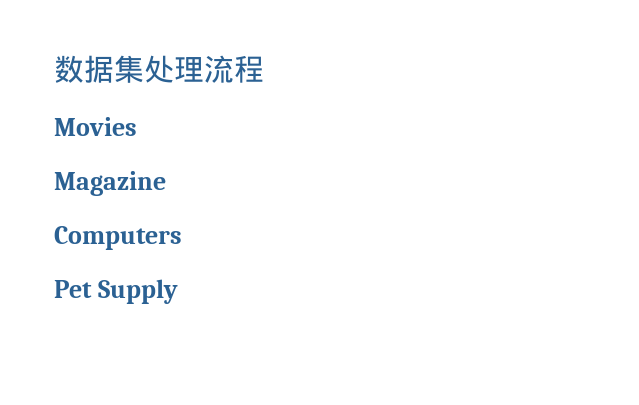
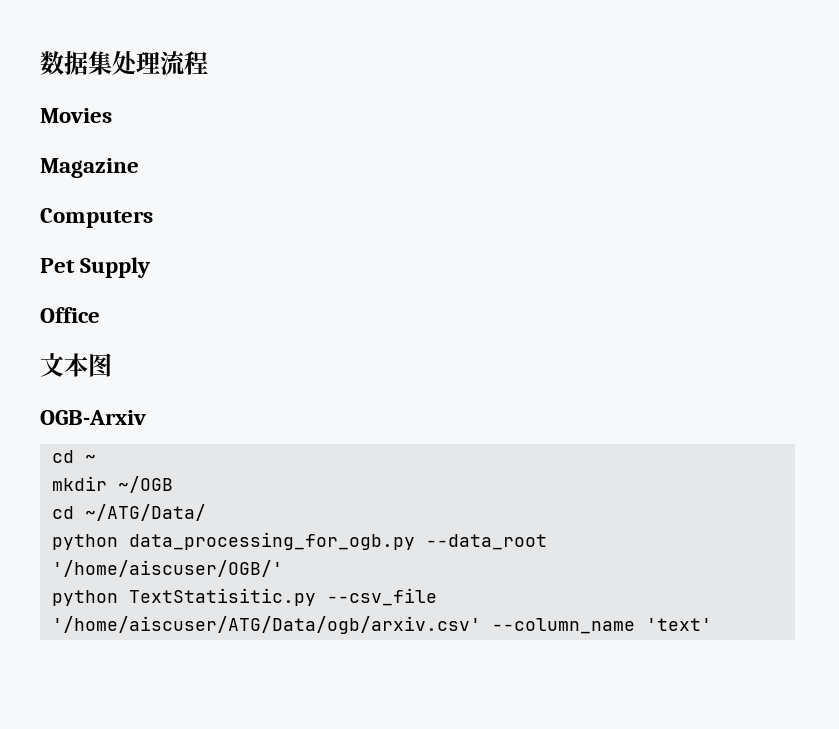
(178, 291) none -> [40,307,100,323] [40,353,112,377] [40,410,146,425] [52,450,96,463] [52,476,173,493] [52,504,206,521] [52,532,547,550] [52,560,283,577] [52,588,437,606] [52,616,712,634] // Office // 文本图 // OGB-Arxiv // cd ~ // mkdir ~/OGB // cd ~/ATG/Data/ // python data_processing_for_ogb.py --data_root '/home/aiscuser/OGB/' // python TextStatisitic.py --csv_file '/home/aiscuser/ATG/Data/ogb/arxiv.csv' --column_name 'text'

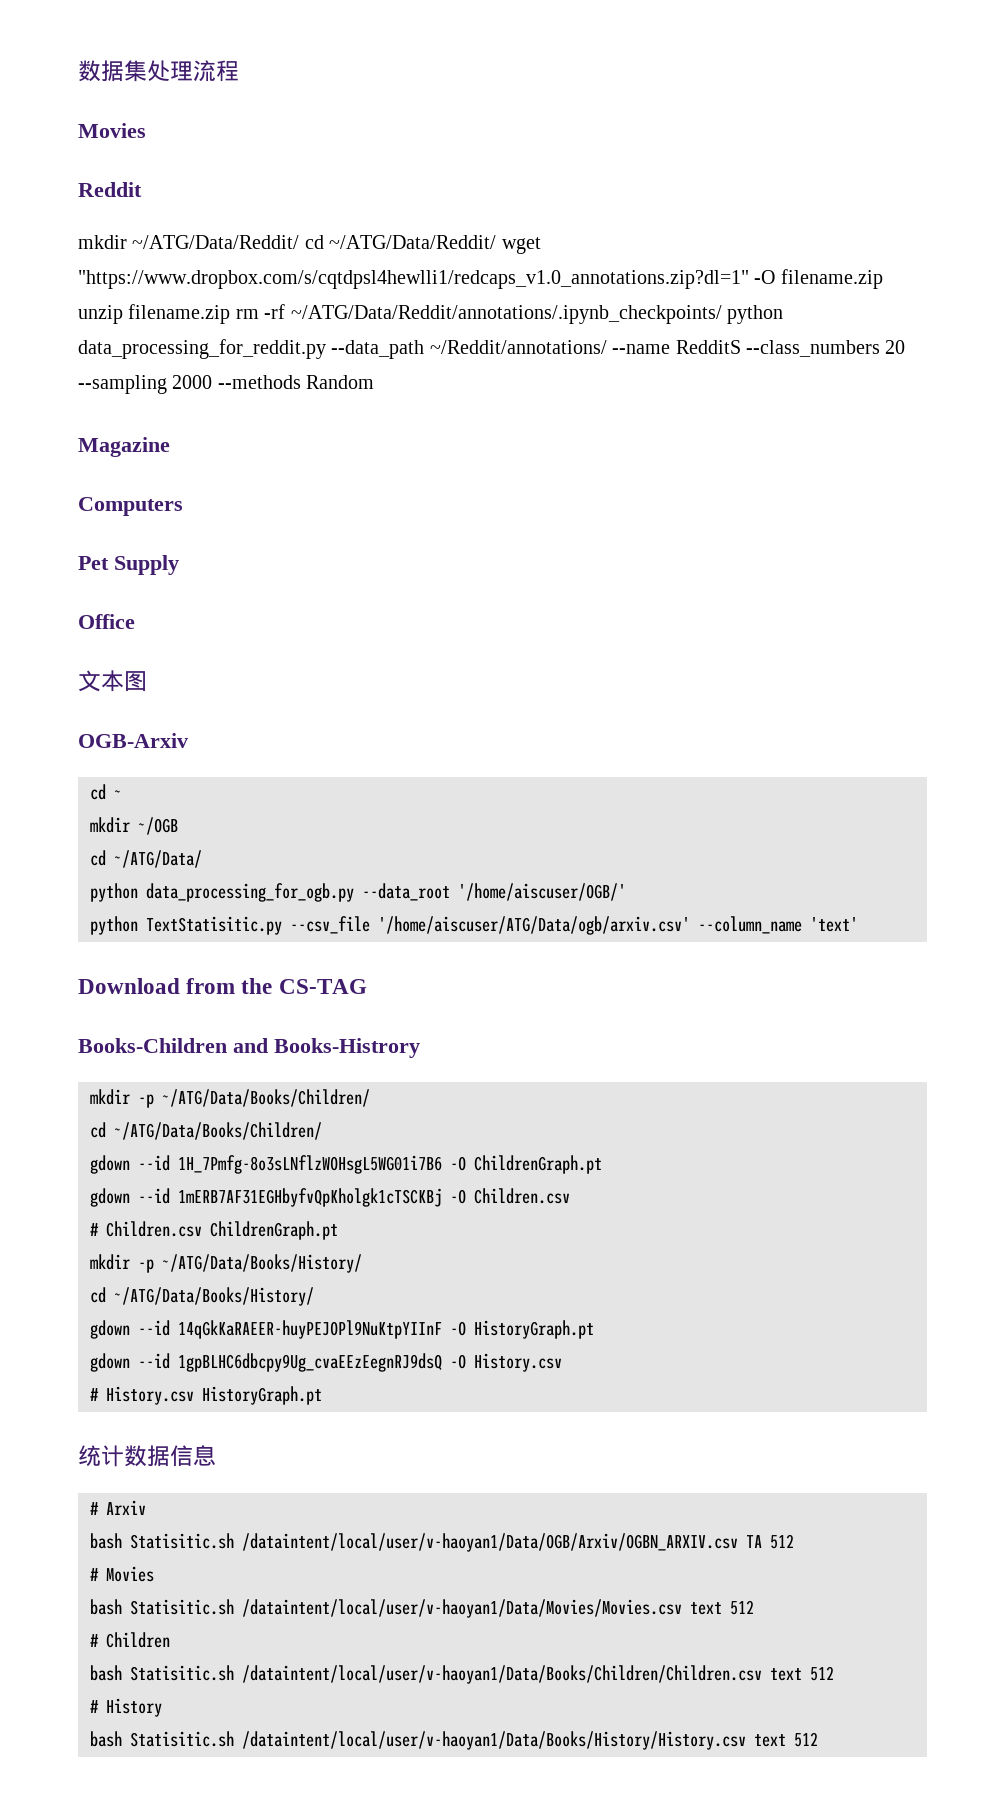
(112, 115) none -> [78,182,142,197] [78,235,541,254] [78,269,883,289] [78,304,783,324] [78,339,906,359] [78,375,375,394] // Reddit // mkdir ~/ATG/Data/Reddit/ cd ~/ATG/Data/Reddit/ wget "https://www.dropbox.com/s/cqtdpsl4hewlli1/redcaps_v1.0_annotations.zip?dl=1" -O filename.zip unzip filename.zip rm -rf ~/ATG/Data/Reddit/annotations/.ipynb_checkpoints/ python data_processing_for_reddit.py --data_path ~/Reddit/annotations/ --name RedditS --class_numbers 20 --sampling 2000 --methods Random
(712, 624) none -> [78,978,367,994] [78,1038,420,1058] [90,1089,370,1108] [90,1122,322,1140] [90,1155,602,1174] [90,1188,570,1207] [90,1221,338,1240] [90,1254,362,1273] [90,1287,314,1306] [90,1320,594,1339] [90,1353,562,1372] [90,1386,322,1405] [78,1445,216,1467] [90,1500,146,1515] [90,1533,794,1552] [90,1566,154,1582] [90,1599,754,1618] [90,1632,170,1648] [90,1665,834,1684] [90,1698,162,1717] [90,1731,818,1750] // Download from the CS-TAG // Books-Children and Books-Histrory // mkdir -p ~/ATG/Data/Books/Children/ // cd ~/ATG/Data/Books/Children/ // gdown --id 1H_7Pmfg-8o3sLNflzWOHsgL5WG01i7B6 -O ChildrenGraph.pt // gdown --id 1mERB7AF31EGHbyfvQpKholgk1cTSCKBj -O Children.csv // # Children.csv ChildrenGraph.pt // mkdir -p ~/ATG/Data/Books/History/ // cd ~/ATG/Data/Books/History/ // gdown --id 14qGkKaRAEER-huyPEJOPl9NuKtpYIInF -O HistoryGraph.pt // gdown --id 1gpBLHC6dbcpy9Ug_cvaEEzEegnRJ9dsQ -O History.csv // # History.csv HistoryGraph.pt // 统计数据信息 // # Arxiv // bash Statisitic.sh /dataintent/local/user/v-haoyan1/Data/OGB/Arxiv/OGBN_ARXIV.csv TA 512 // # Movies // bash Statisitic.sh /dataintent/local/user/v-haoyan1/Data/Movies/Movies.csv text 512 // # Children // bash Statisitic.sh /dataintent/local/user/v-haoyan1/Data/Books/Children/Children.csv text 512 // # History // bash Statisitic.sh /dataintent/local/user/v-haoyan1/Data/Books/History/History.csv text 512

